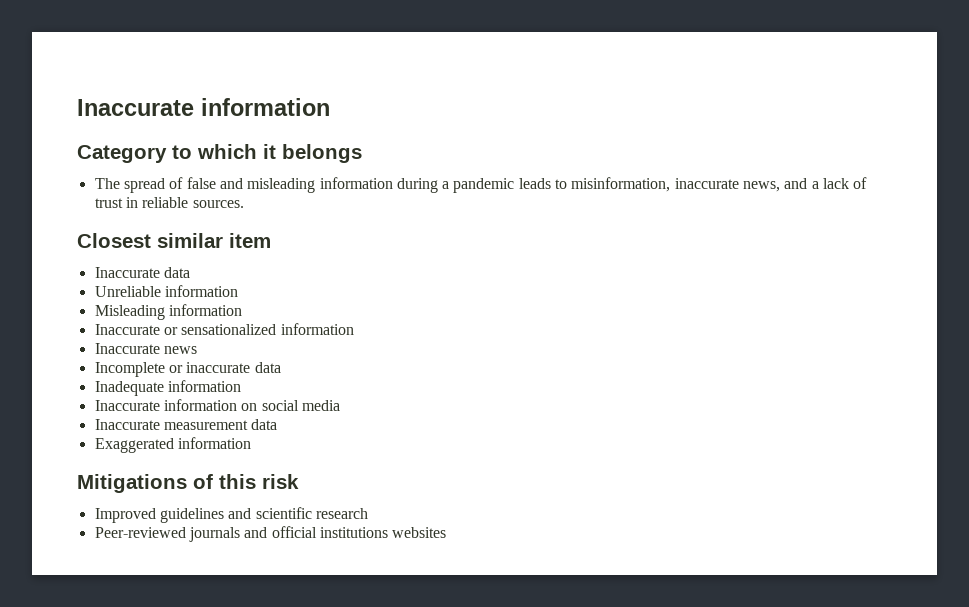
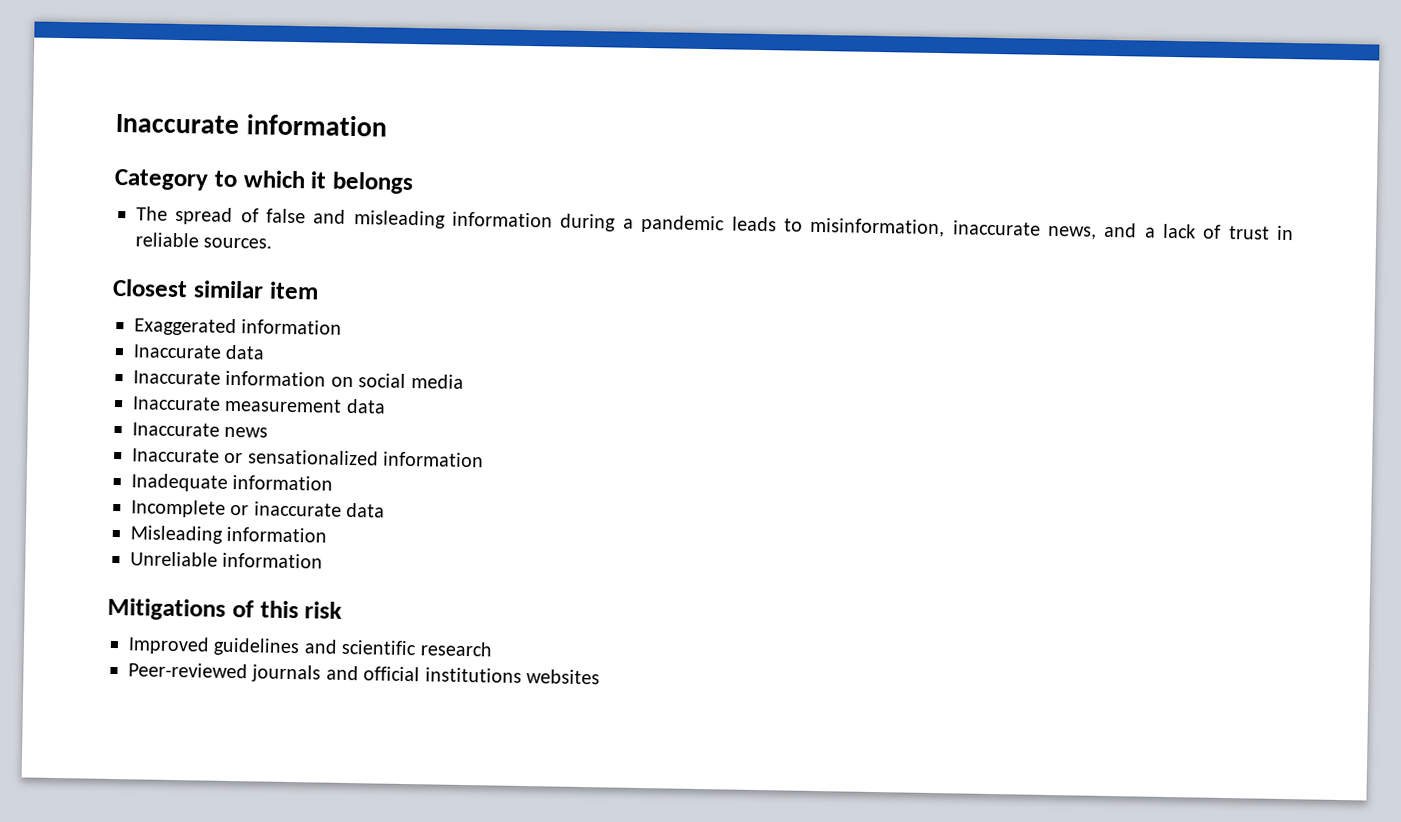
[94,267,190,278] [94,285,238,297] [94,304,242,320] [94,323,354,335] [94,343,197,354] [94,362,281,377] [94,380,241,396] Inaccurate data // Unreliable information // Misleading information // Inaccurate or sensationalized information // Inaccurate news // Incomplete or inaccurate data // Inadequate information -> [134,317,343,337] [133,344,266,360] Exaggerated information // Inaccurate data
[94,438,174,453] Exaggerated -> [132,422,269,438] [132,448,485,468] [131,473,334,492] [131,499,386,518] [130,525,328,544] [130,551,218,567] Inaccurate news // Inaccurate or sensationalized information // Inadequate information // Incomplete or inaccurate data // Misleading information // Unreliable

